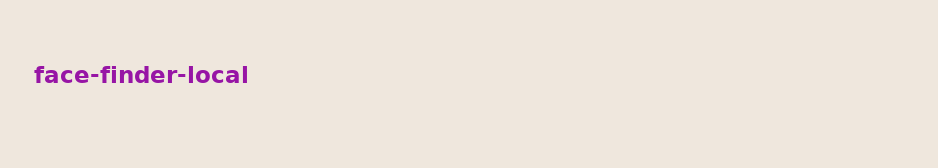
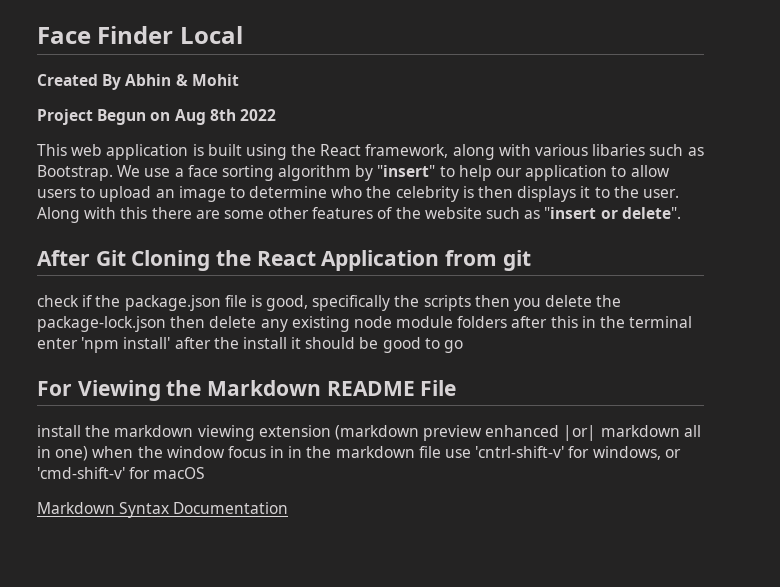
[34,66,249,83] face-finder-local -> [37,26,243,44] [37,74,239,90] [37,109,276,125] [37,144,704,160] [37,165,670,181] [37,186,679,202] [37,207,681,223] [37,250,531,271] [37,295,622,311] [37,316,693,332] [37,337,464,353] [37,380,457,401] [37,425,701,441] [37,446,681,461] [37,467,206,479] [37,502,289,518] Face Finder Local // Created By Abhin & Mohit // Project Begun on Aug 8th 2022 // This web application is built using the React framework, along with various libaries such as Bootstrap. We use a face sorting algorithm by "insert" to help our application to allow users to upload an image to determine who the celebrity is then displays it to the user. Along with this there are some other features of the website such as "insert or delete". // After Git Cloning the React Application from git // check if the package.json file is good, specifically the scripts then you delete the package-lock.json then delete any existing node module folders after this in the terminal enter 'npm install' after the install it should be good to go // For Viewing the Markdown README File // install the markdown viewing extension (markdown preview enhanced |or| markdown all in one) when the window focus in in the markdown file use 'cntrl-shift-v' for windows, or 'cmd-shift-v' for macOS // Markdown Syntax Documentation

